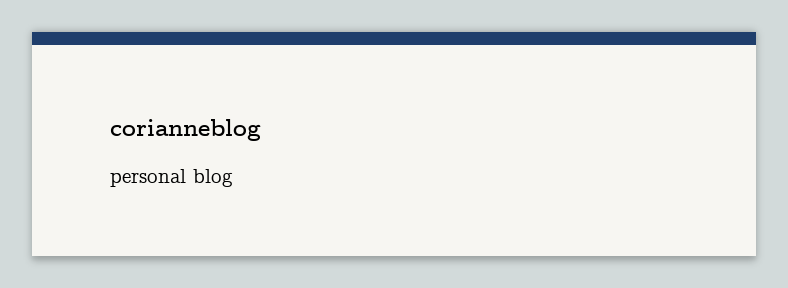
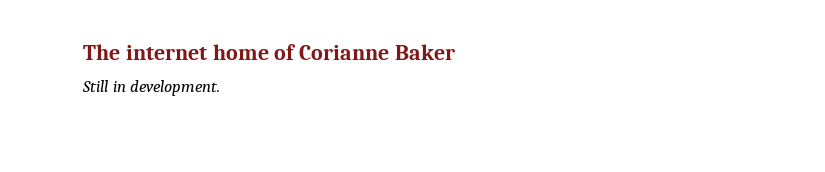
[110,119,261,141] [110,169,233,187] corianneblog // personal blog -> [83,44,456,60] [82,80,221,96] The internet home of Corianne Baker // Still in development.

